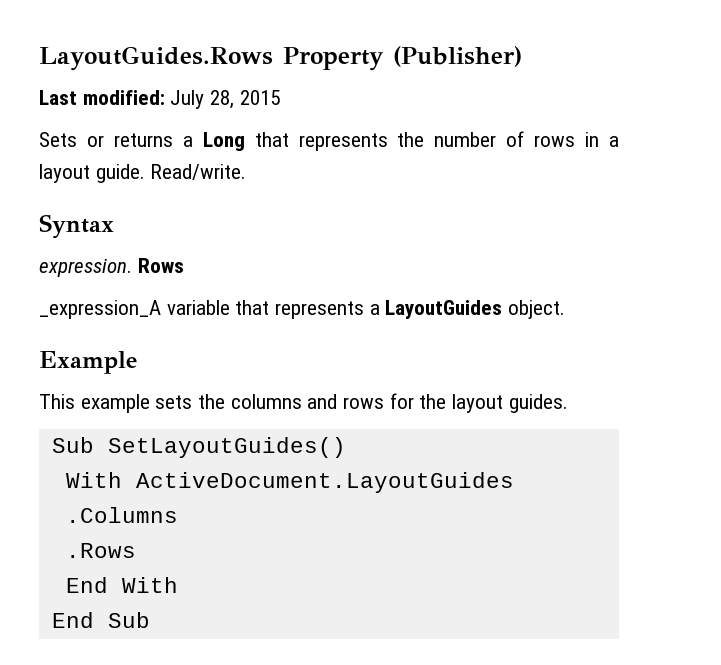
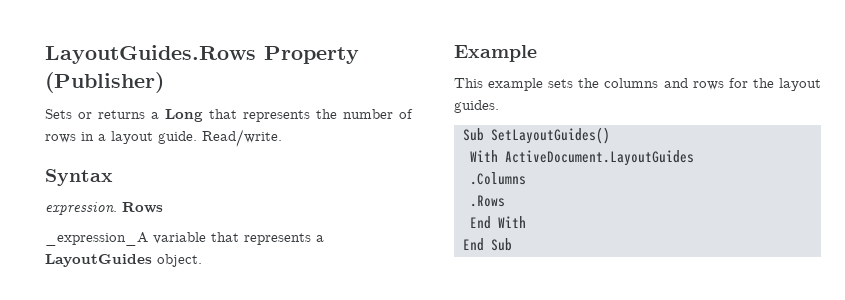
[39,90,280,109] // Last modified: July 28, 2015 -> (164, 82) none

